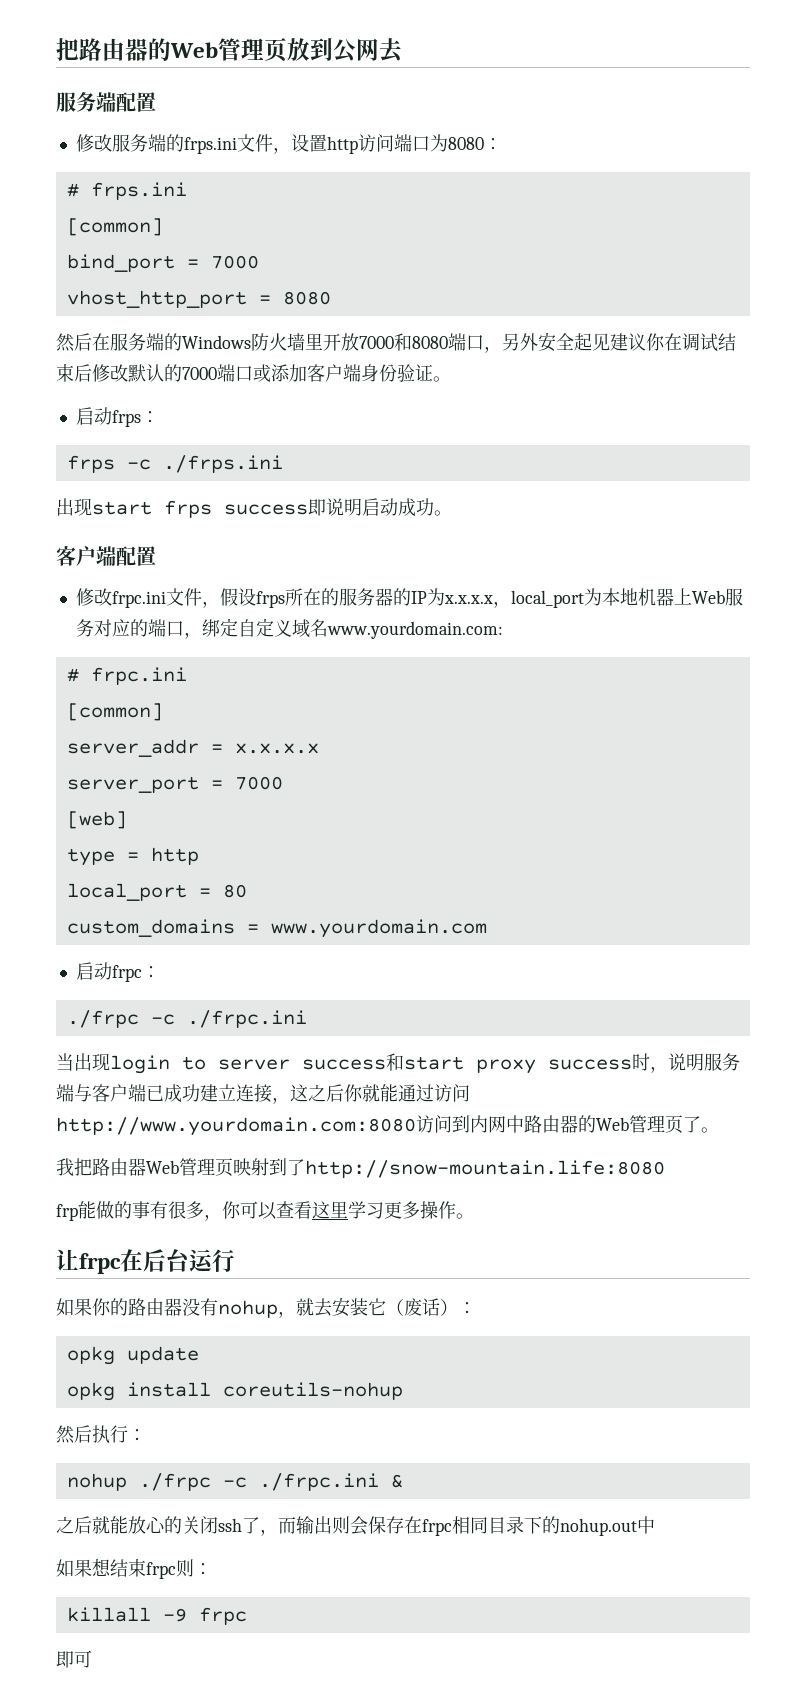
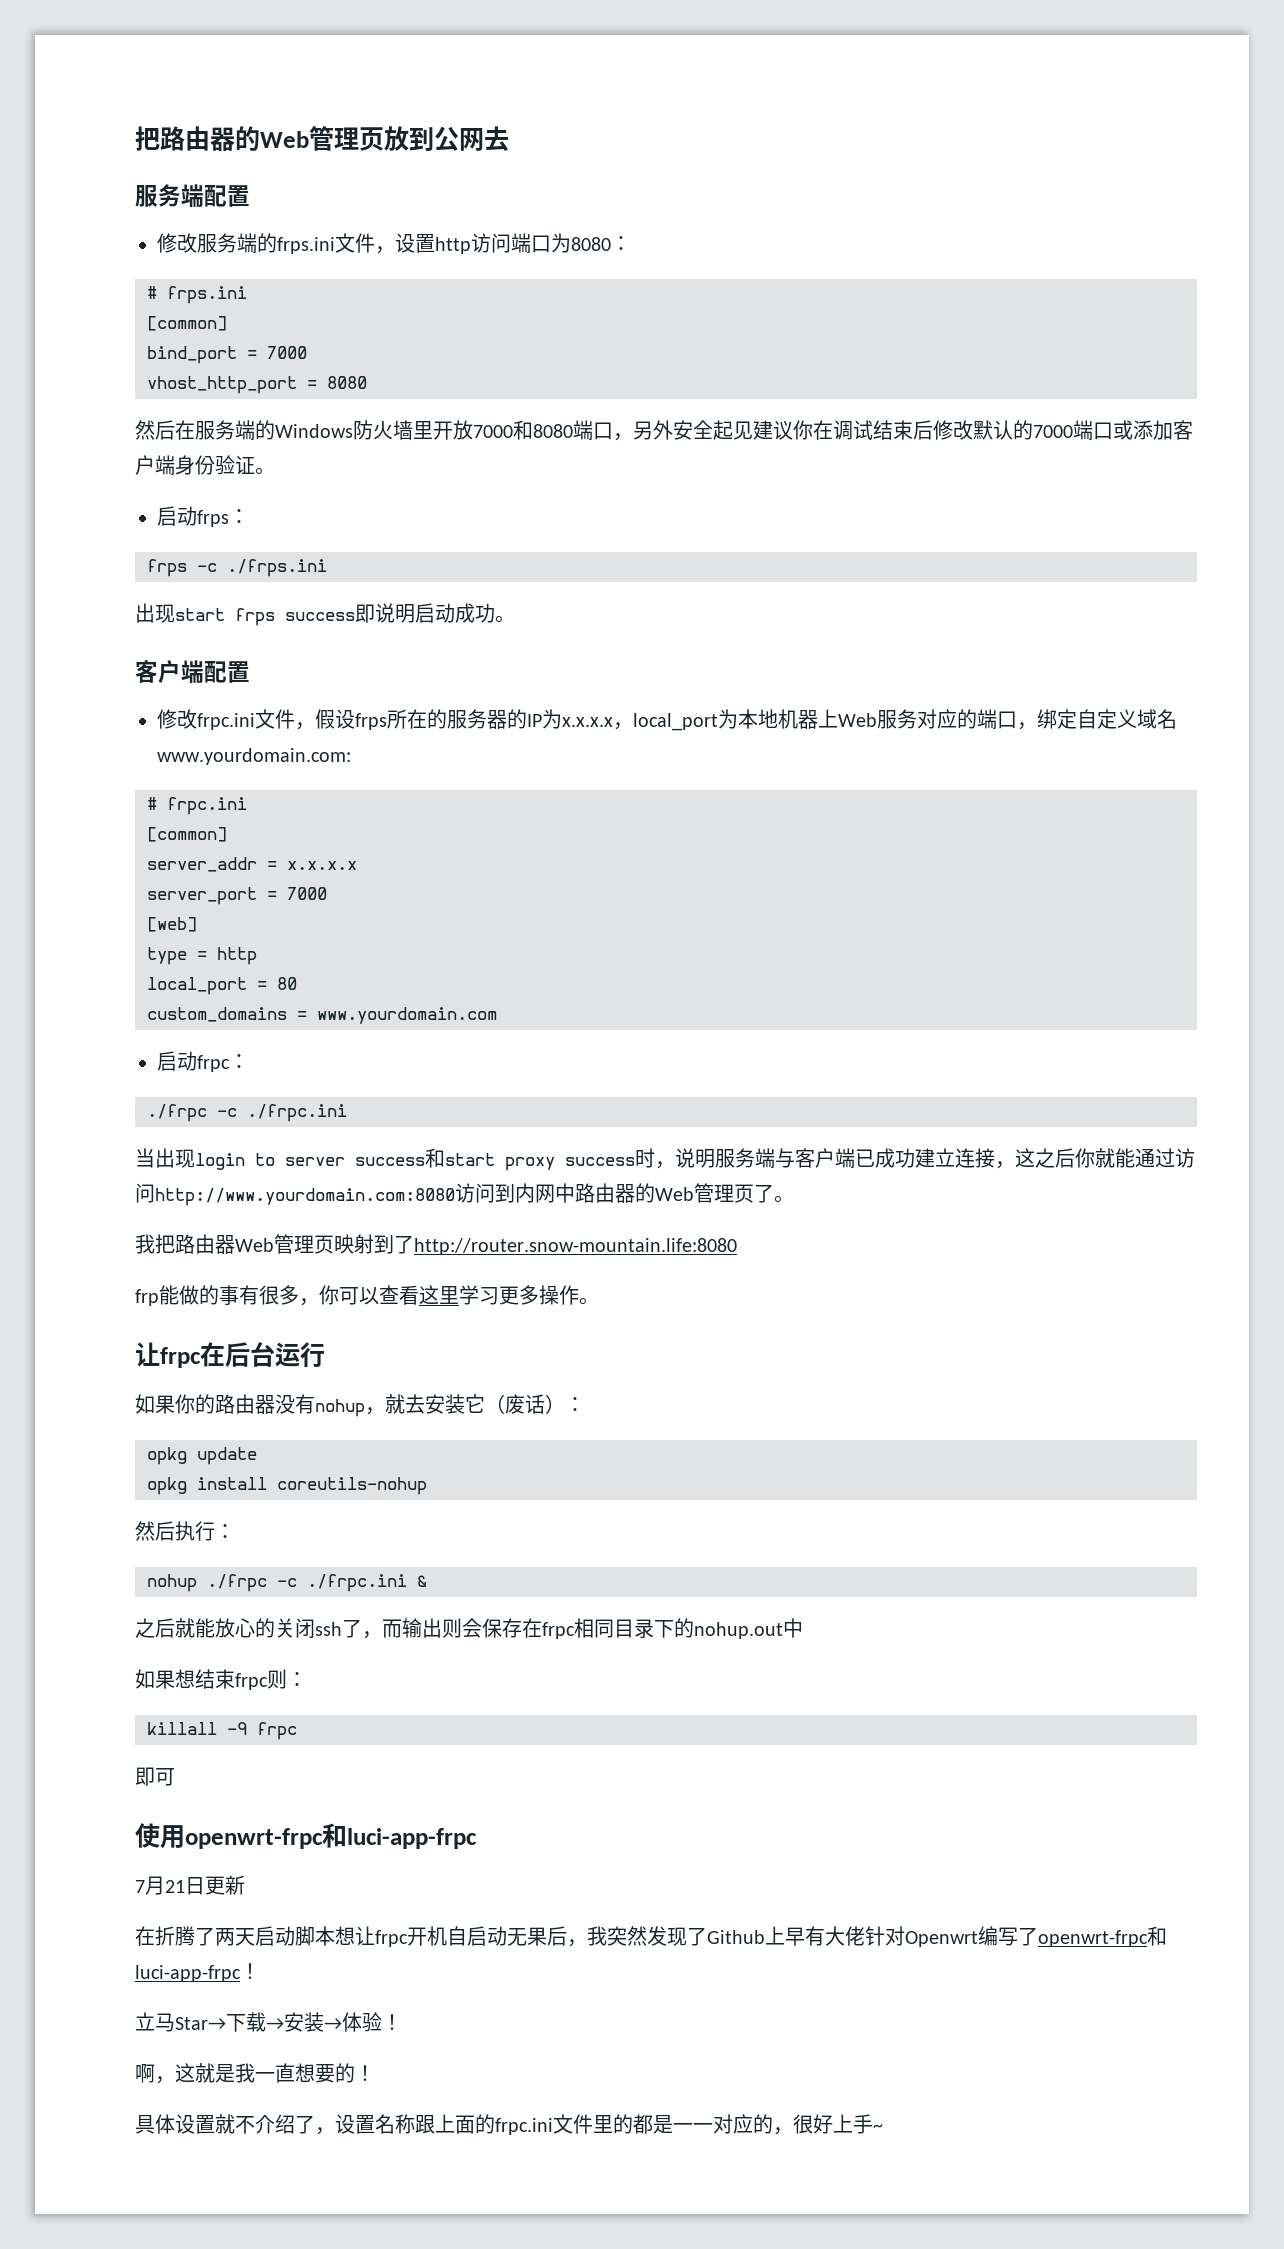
[305,1160,665,1178] http://snow-mountain.life:8080 -> [414,1238,737,1255] http://router.snow-mountain.life:8080
(92, 1659) none -> [135,1823,477,1849] [135,1875,245,1895] [135,1926,1167,1947] [135,1963,260,1982] [135,2012,402,2032] [135,2063,375,2084] [135,2114,883,2135] // 使用openwrt-frpc和luci-app-frpc // 7月21日更新 // 在折腾了两天启动脚本想让frpc开机自启动无果后，我突然发现了Github上早有大佬针对Openwrt编写了openwrt-frpc和luci-app-frpc！ // 立马Star→下载→安装→体验！ // 啊，这就是我一直想要的！ // 具体设置就不介绍了，设置名称跟上面的frpc.ini文件里的都是一一对应的，很好上手~

